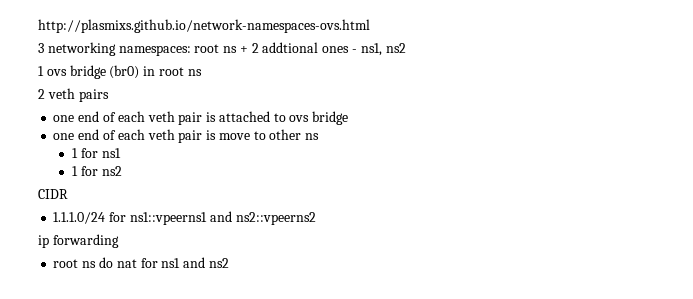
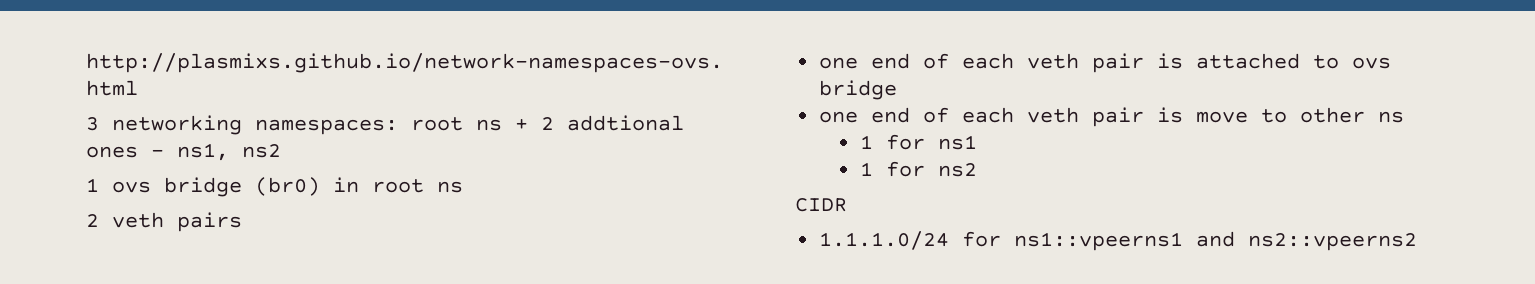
[38,234,119,248] [53,257,229,268] // ip forwarding // root ns do nat for ns1 and ns2 -> (1418, 242) none

